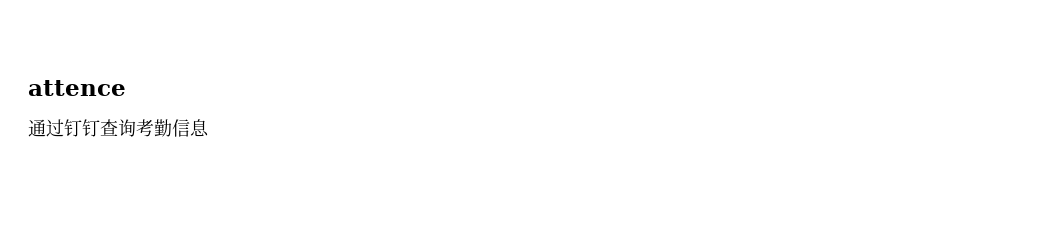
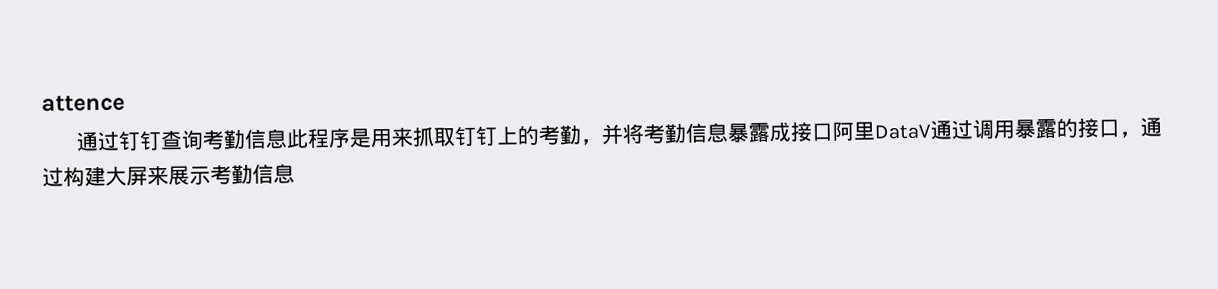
(209, 128) none -> [285,117,1162,149] [42,163,295,187] 此程序是用来抓取钉钉上的考勤，并将考勤信息暴露成接口阿里DataV通过调用暴露的接口，通过构建大屏来展示考勤信息

